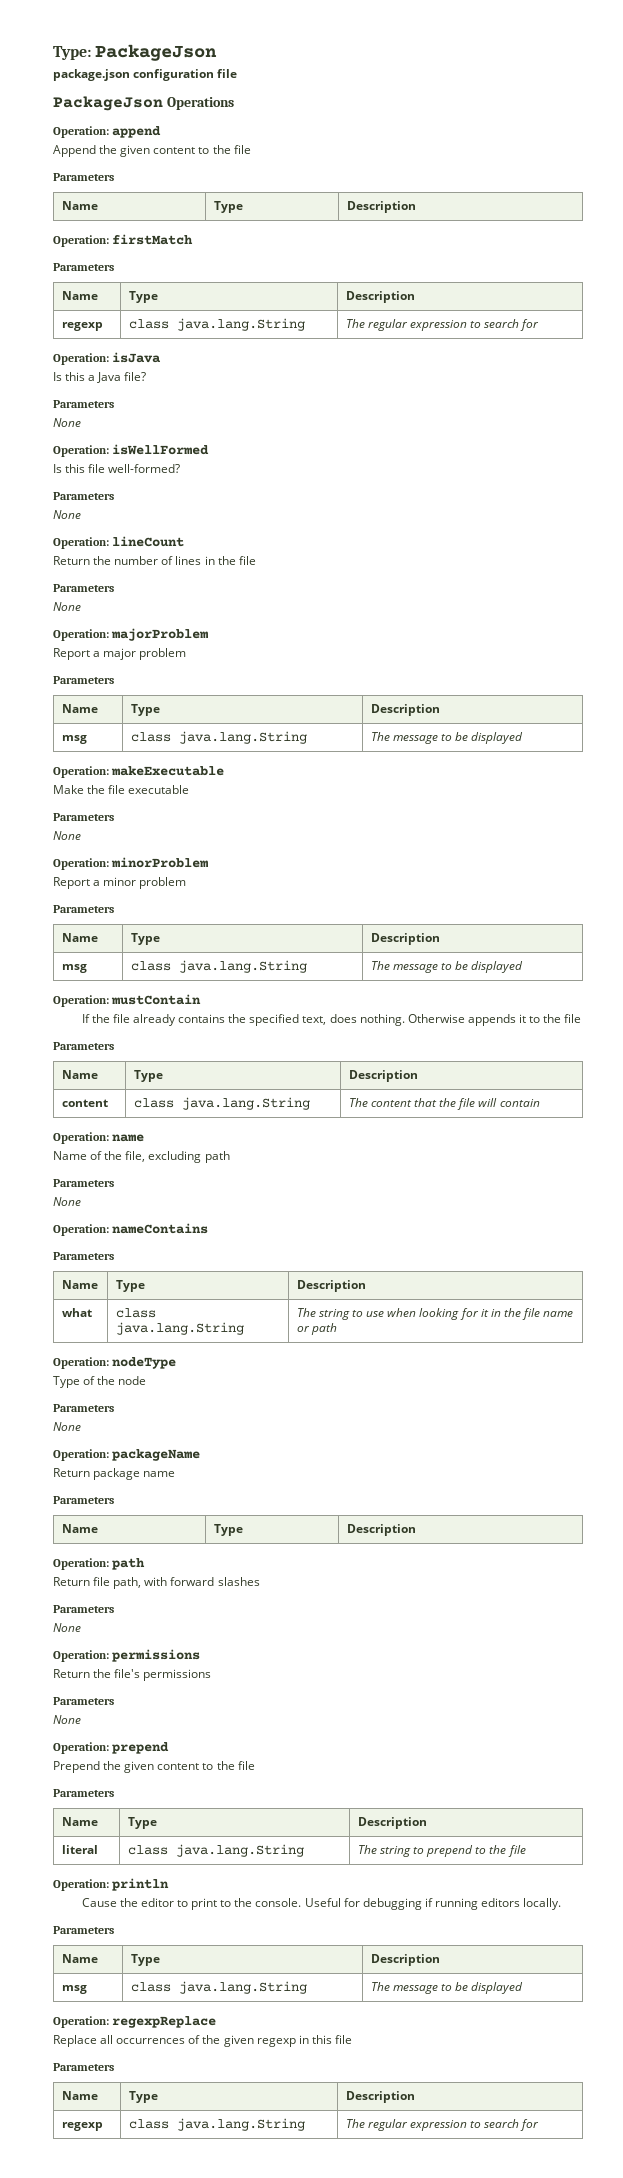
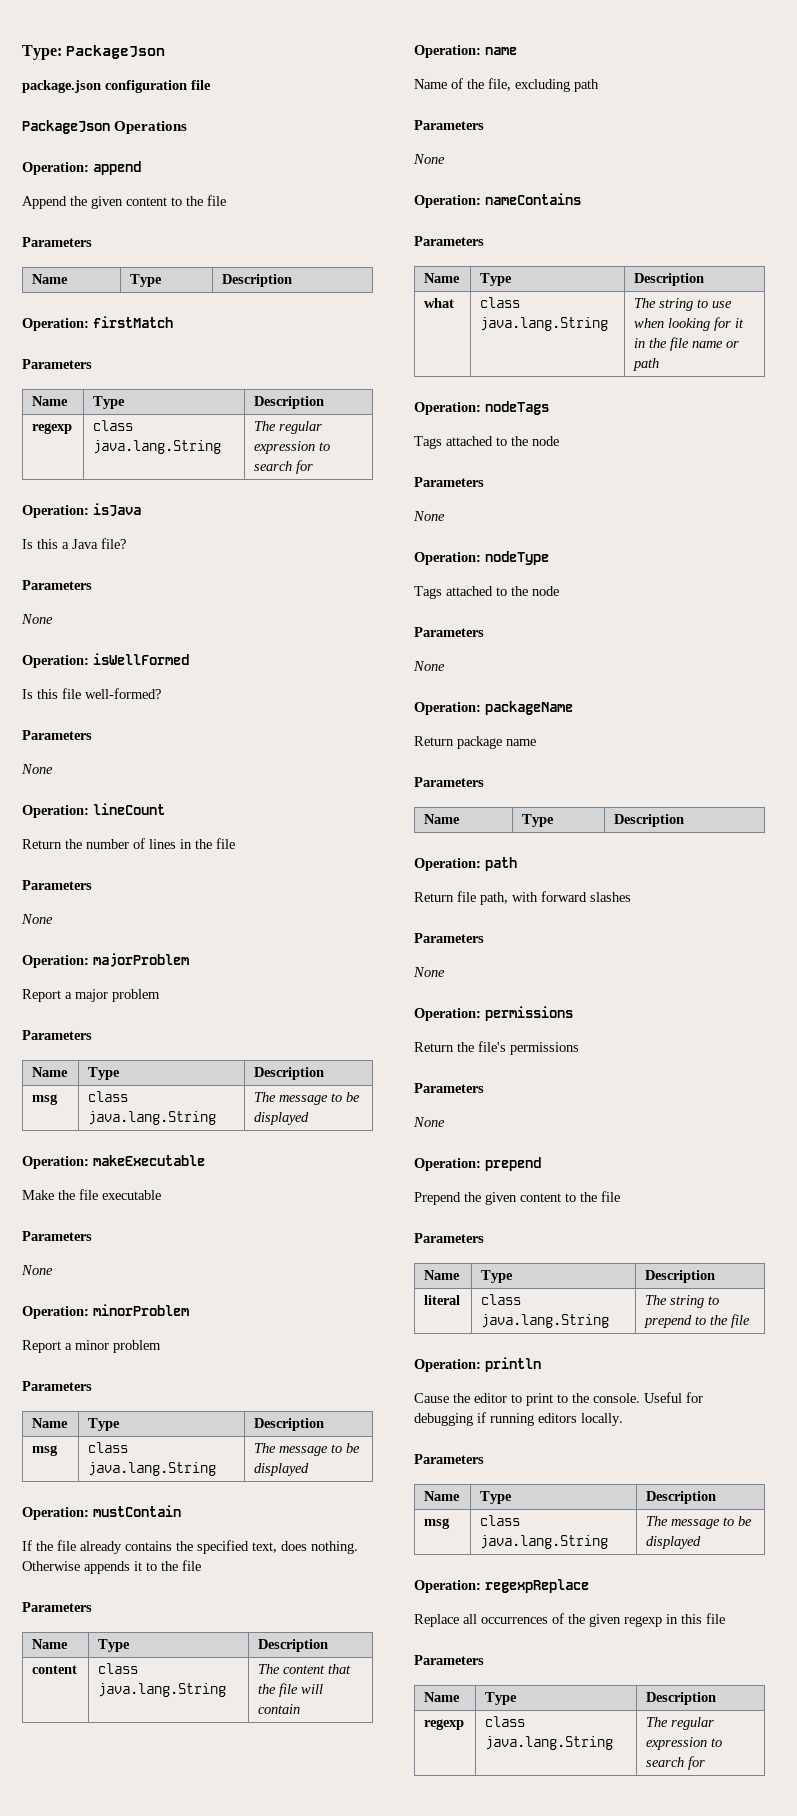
(338, 1329) none -> [414,401,549,415] [414,436,559,449] [414,477,484,487] [413,511,445,521] // Operation: nodeTags // Tags attached to the node // Parameters // None
[53,1376,96,1388] Type of -> [414,586,507,599] Tags attached to

